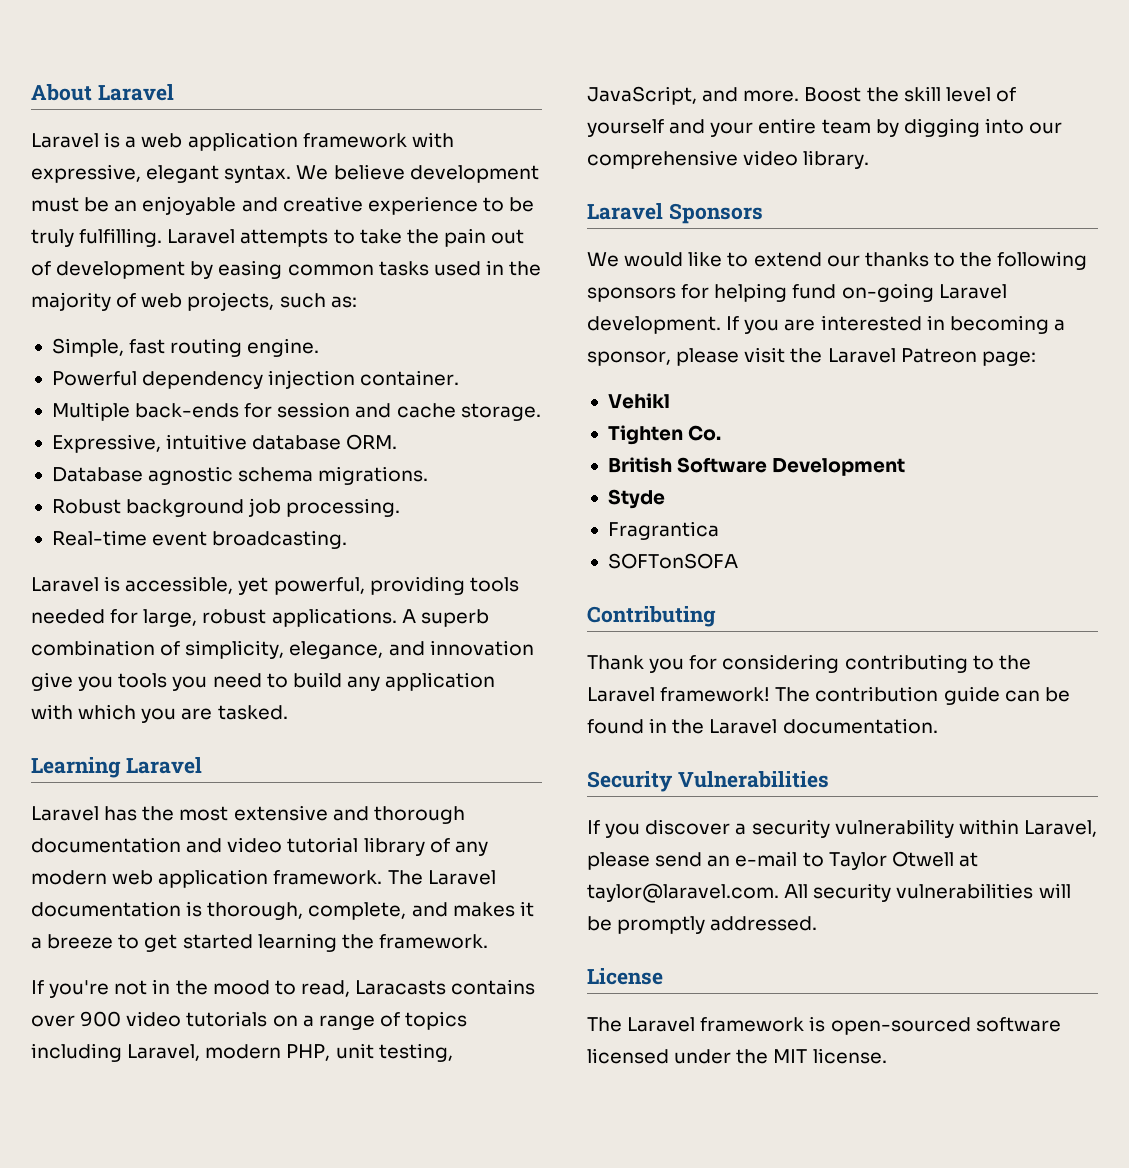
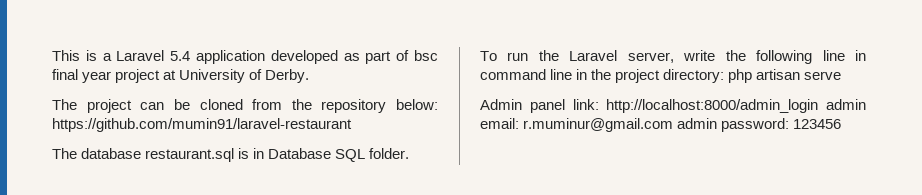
[31,84,174,101] [31,132,454,151] [31,164,539,183] [31,196,535,215] [31,228,525,247] [31,260,542,279] [31,292,357,311] [51,338,320,357] [51,370,460,389] [51,402,541,421] [51,434,398,453] [51,466,429,485] [51,498,401,517] [51,530,348,549] [31,576,519,595] [31,608,489,627] [31,640,534,659] [31,672,496,691] [31,704,288,723] [31,757,202,778] [31,805,465,824] [31,837,488,856] [31,869,496,888] [31,901,534,920] [31,933,488,952] [31,979,536,998] [31,1011,468,1030] [31,1043,453,1062] [587,86,1016,105] [587,118,1063,137] [587,150,870,169] [587,203,763,224] [587,251,1088,270] [587,283,1007,302] [587,315,1065,334] [587,347,1036,366] [607,393,670,409] [607,425,722,445] [607,457,906,476] [607,489,665,509] [607,521,719,540] [607,553,738,569] [587,606,716,627] [587,654,1031,673] [587,686,1070,705] [587,718,938,734] [587,771,829,792] [587,819,1097,838] [587,851,978,870] [587,883,1071,903] [587,916,818,934] [587,968,663,985] [587,1016,1061,1035] [587,1048,887,1064] About Laravel // Laravel is a web application framework with expressive, elegant syntax. We believe development must be an enjoyable and creative experience to be truly fulfilling. Laravel attempts to take the pain out of development by easing common tasks used in the majority of web projects, such as: // Simple, fast routing engine. // Powerful dependency injection container. // Multiple back-ends for session and cache storage. // Expressive, intuitive database ORM. // Database agnostic schema migrations. // Robust background job processing. // Real-time event broadcasting. // Laravel is accessible, yet powerful, providing tools needed for large, robust applications. A superb combination of simplicity, elegance, and innovation give you tools you need to build any application with which you are tasked. // Learning Laravel // Laravel has the most extensive and thorough documentation and video tutorial library of any modern web application framework. The Laravel documentation is thorough, complete, and makes it a breeze to get started learning the framework. // If you're not in the mood to read, Laracasts contains over 900 video tutorials on a range of topics including Laravel, modern PHP, unit testing, JavaScript, and more. Boost the skill level of yourself and your entire team by digging into our comprehensive video library. // Laravel Sponsors // We would like to extend our thanks to the following sponsors for helping fund on-going Laravel development. If you are interested in becoming a sponsor, please visit the Laravel Patreon page: // Vehikl // Tighten Co. // British Software Development // Styde // Fragrantica // SOFTonSOFA // Contributing // Thank you for considering contributing to the Laravel framework! The contribution guide can be found in the Laravel documentation. // Security Vulnerabilities // If you discover a security vulnerability within Laravel, please send an e-mail to Taylor Otwell at taylor@laravel.com. All security vulnerabilities will be promptly addressed. // License // The Laravel framework is open-sourced software licensed under the MIT license. -> [52,50,439,64] [52,69,310,83] [52,99,438,113] [52,118,352,132] [52,148,410,162] [480,50,866,64] [480,69,842,83] [480,99,866,113] [480,118,842,132] This is a Laravel 5.4 application developed as part of bsc final year project at University of Derby. // The project can be cloned from the repository below: https://github.com/mumin91/laravel-restaurant // The database restaurant.sql is in Database SQL folder. // To run the Laravel server, write the following line in command line in the project directory: php artisan serve // Admin panel link: http://localhost:8000/admin_login admin email: r.muminur@gmail.com admin password: 123456

